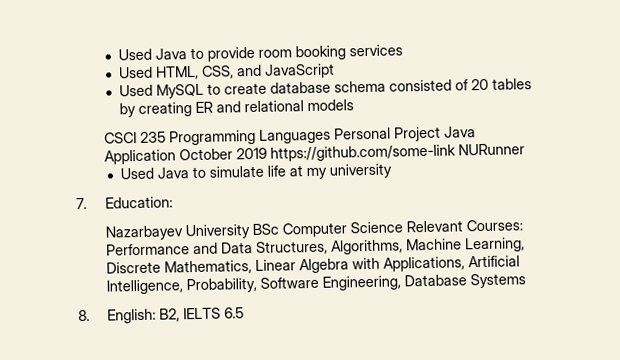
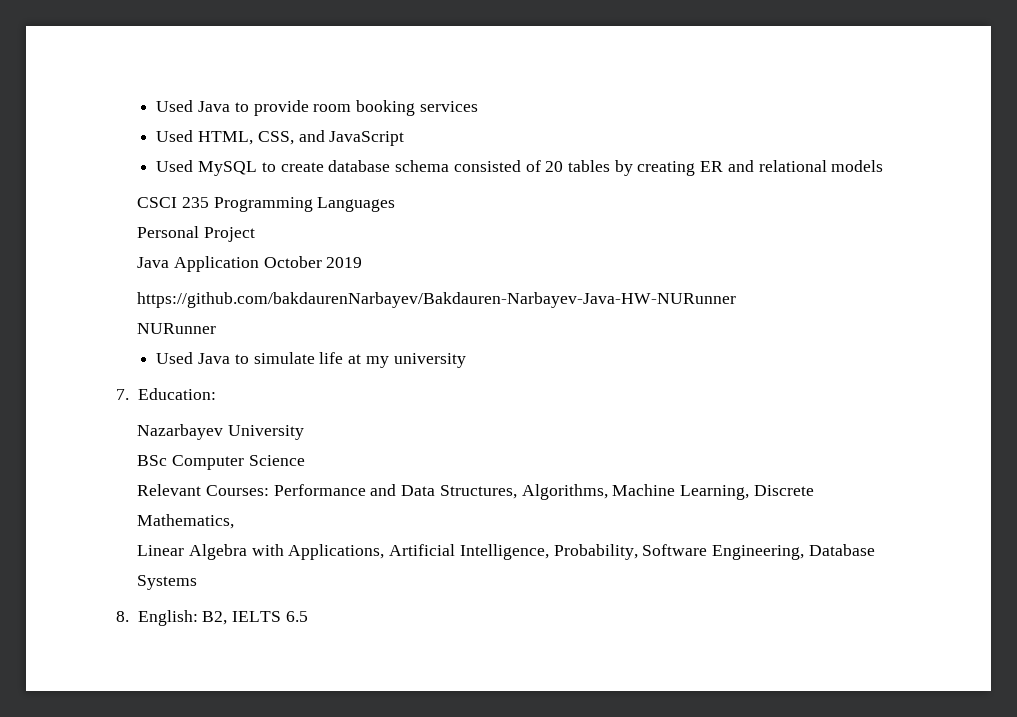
(331, 136) none -> (396, 204) //
(441, 134) none -> (255, 234) //
[269,144,456,162] https://github.com/some-link -> [137,292,737,308] // https://github.com/bakdaurenNarbayev/Bakdauren-Narbayev-Java-HW-NURunner //
(251, 232) none -> (304, 432) //
(403, 227) none -> (305, 460) //
(252, 267) none -> (235, 521) //

